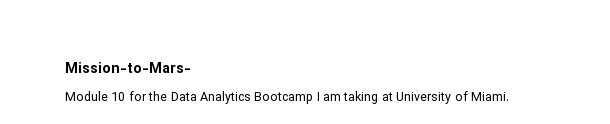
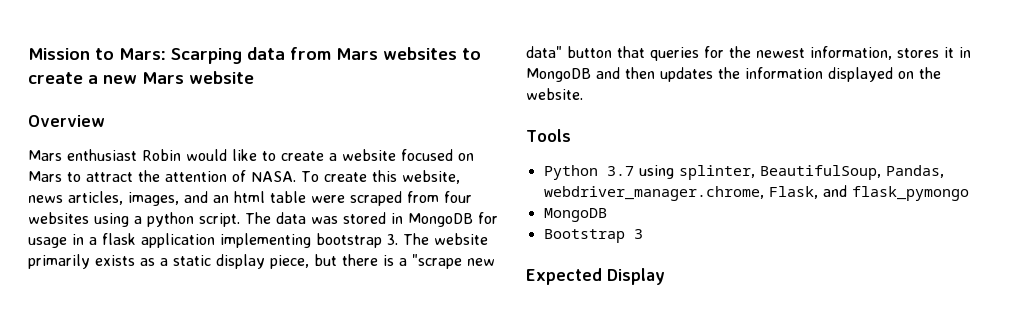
[65,62,191,73] [65,91,509,104] Mission-to-Mars- // Module 10 for the Data Analytics Bootcamp I am taking at University of Miami. -> [28,47,481,64] [28,71,254,84] [28,115,105,127] [28,149,474,161] [28,170,460,184] [28,191,472,206] [28,212,498,227] [28,233,488,248] [28,254,495,269] [526,46,971,61] [526,67,941,82] [526,88,583,100] [526,129,571,142] [543,165,944,180] [543,185,969,201] [543,208,607,222] [543,229,643,243] [526,268,665,285] Mission to Mars: Scarping data from Mars websites to create a new Mars website // Overview // Mars enthusiast Robin would like to create a website focused on Mars to attract the attention of NASA. To create this website, news articles, images, and an html table were scraped from four websites using a python script. The data was stored in MongoDB for usage in a flask application implementing bootstrap 3. The website primarily exists as a static display piece, but there is a "scrape new data" button that queries for the newest information, stores it in MongoDB and then updates the information displayed on the website. // Tools // Python 3.7 using splinter, BeautifulSoup, Pandas, webdriver_manager.chrome, Flask, and flask_pymongo // MongoDB // Bootstrap 3 // Expected Display

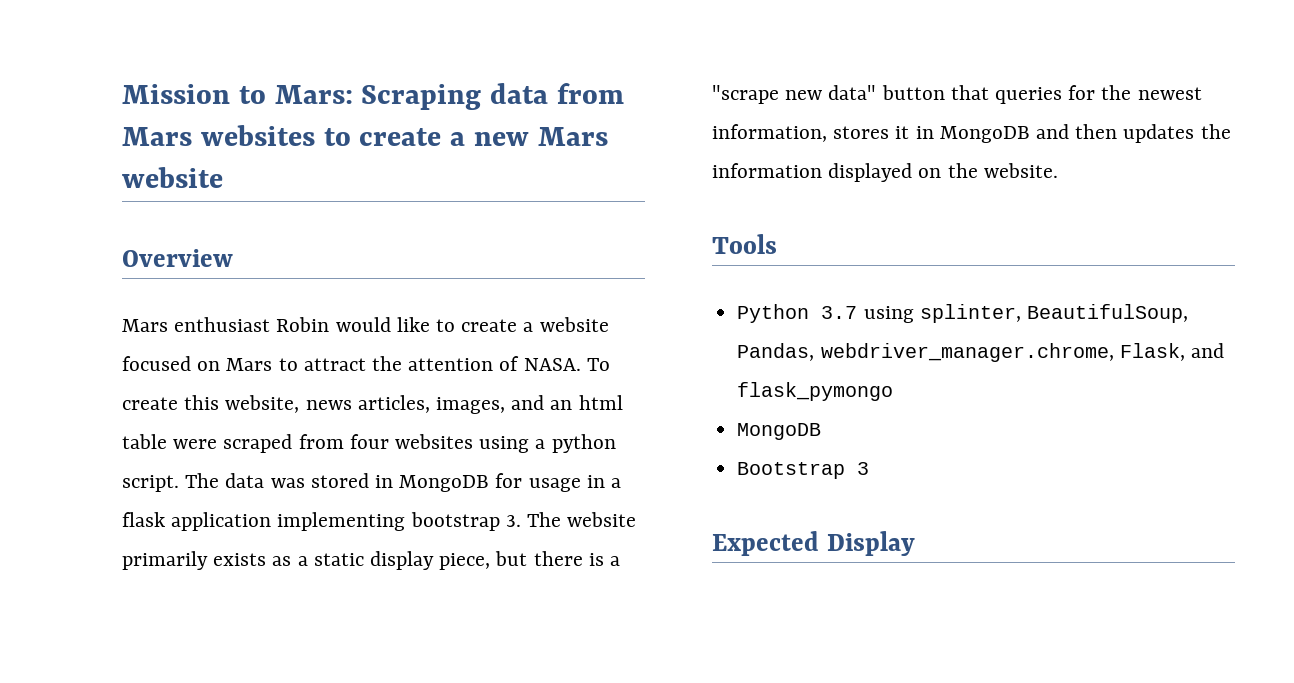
[171,48,242,64] Scarping -> [361,84,482,110] Scraping

